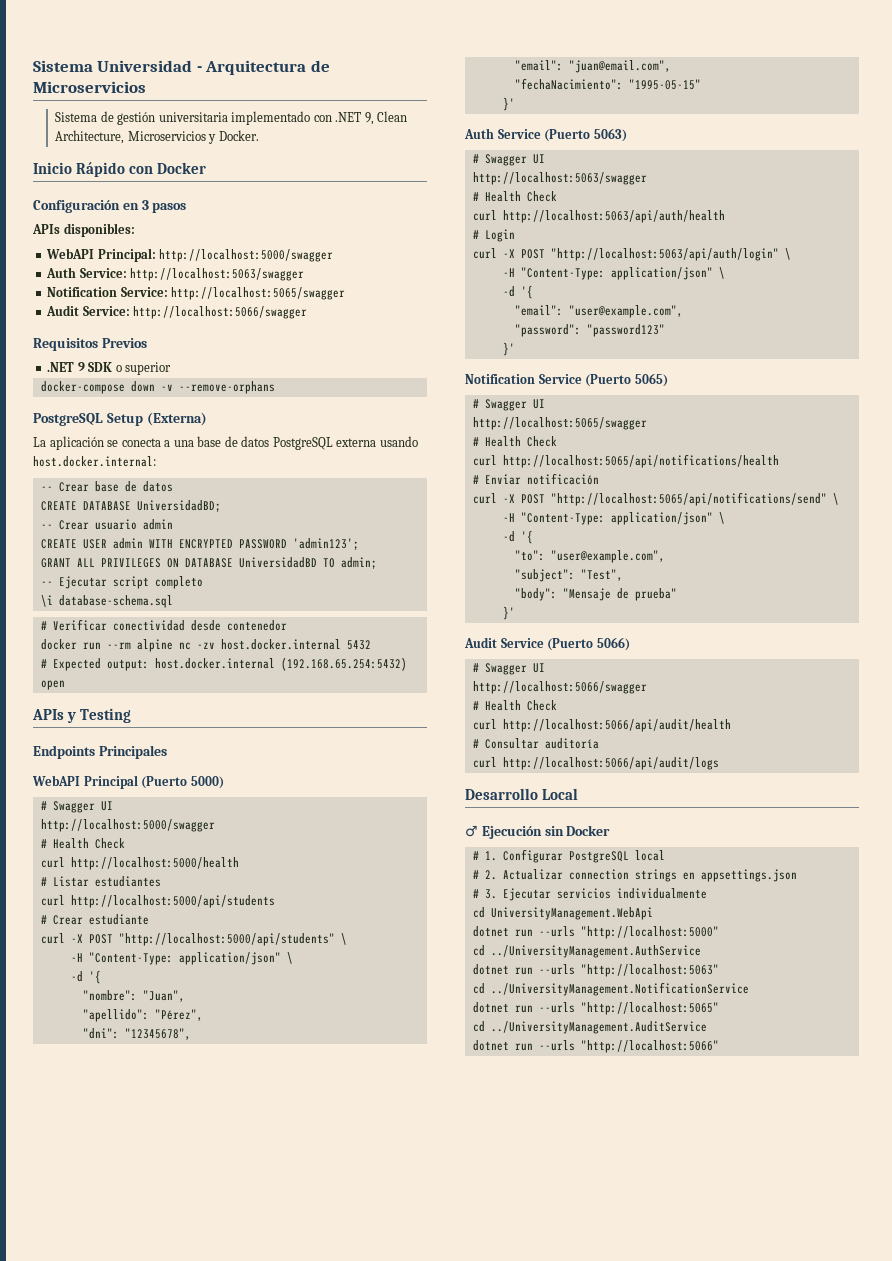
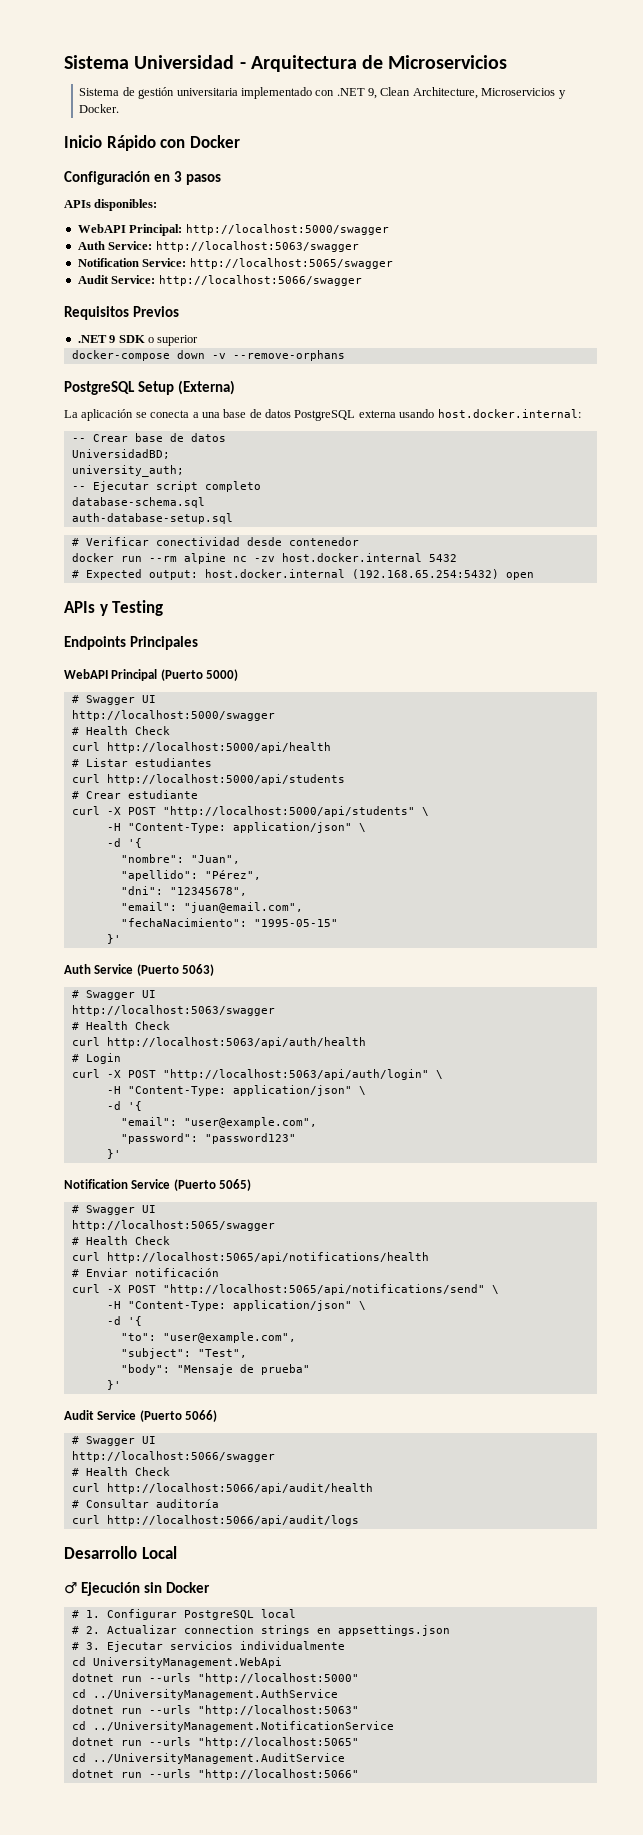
[40,501,131,511] CREATE DATABASE -> (226, 437) none
[40,519,173,530] [40,538,359,550] [40,557,377,569] -- Crear usuario admin // CREATE USER admin WITH ENCRYPTED PASSWORD 'admin123'; // GRANT ALL PRIVILEGES ON DATABASE UniversidadBD TO admin; -> [71,465,184,477] university_auth;
[40,595,53,607] \i -> (261, 486) none
(173, 601) none -> [71,513,233,524] // auth-database-setup.sql
[70,857,239,870] http://localhost:5000/health -> [106,742,331,753] http://localhost:5000/api/health

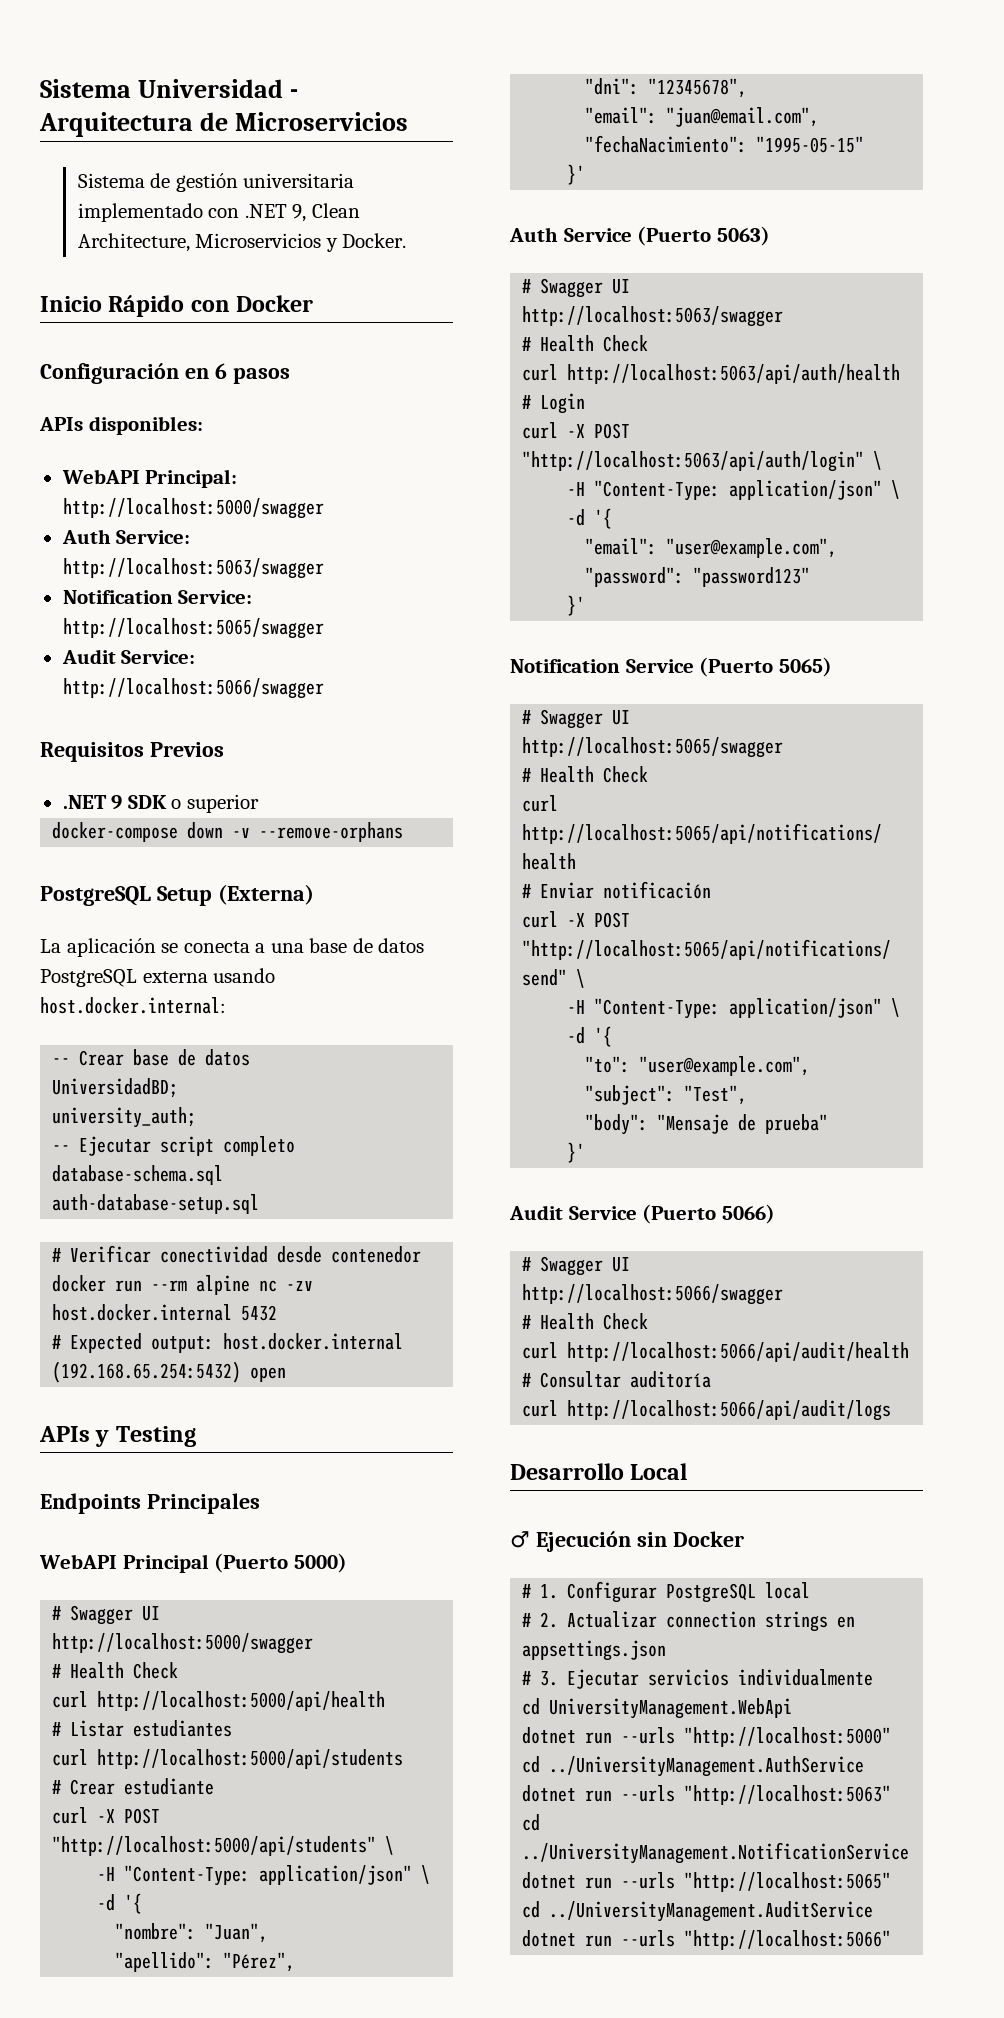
[173,171,182,182] 3 -> [214,363,227,379] 6

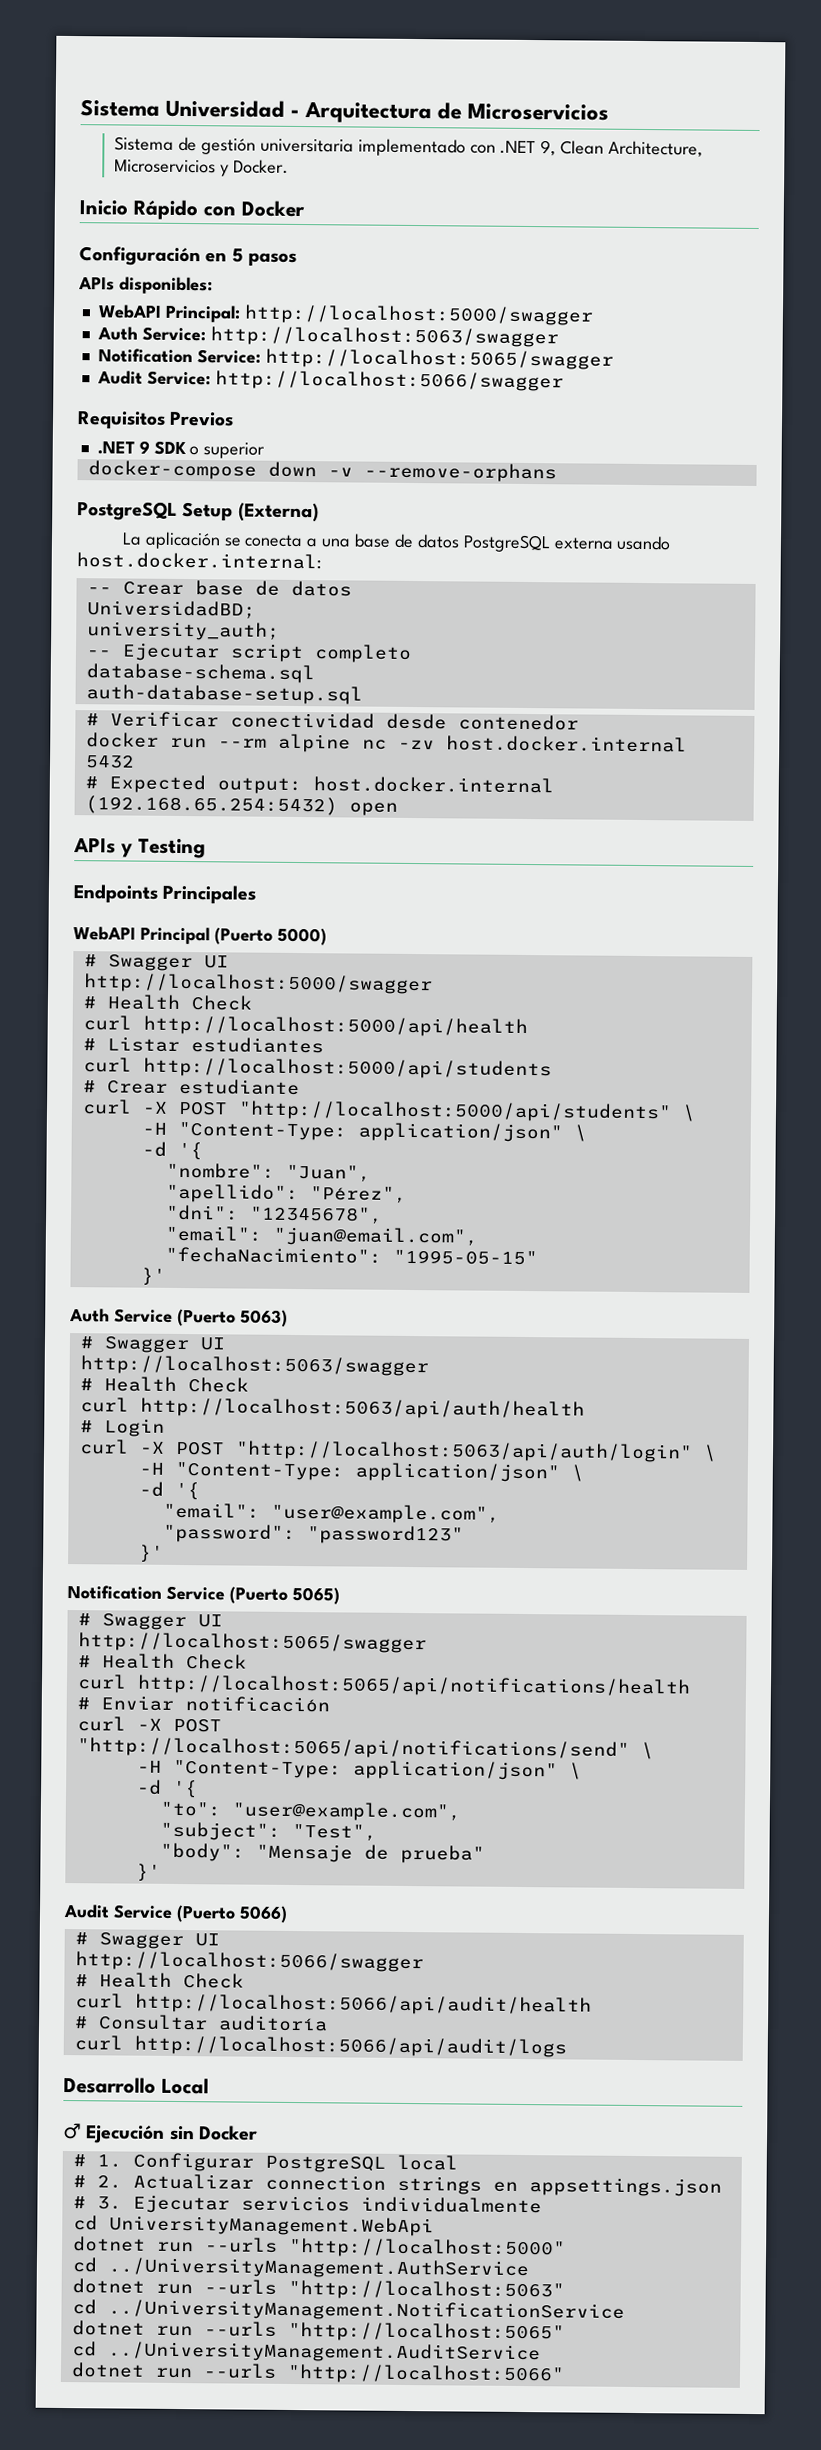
[214,363,227,379] 6 -> [231,248,244,263] 5

